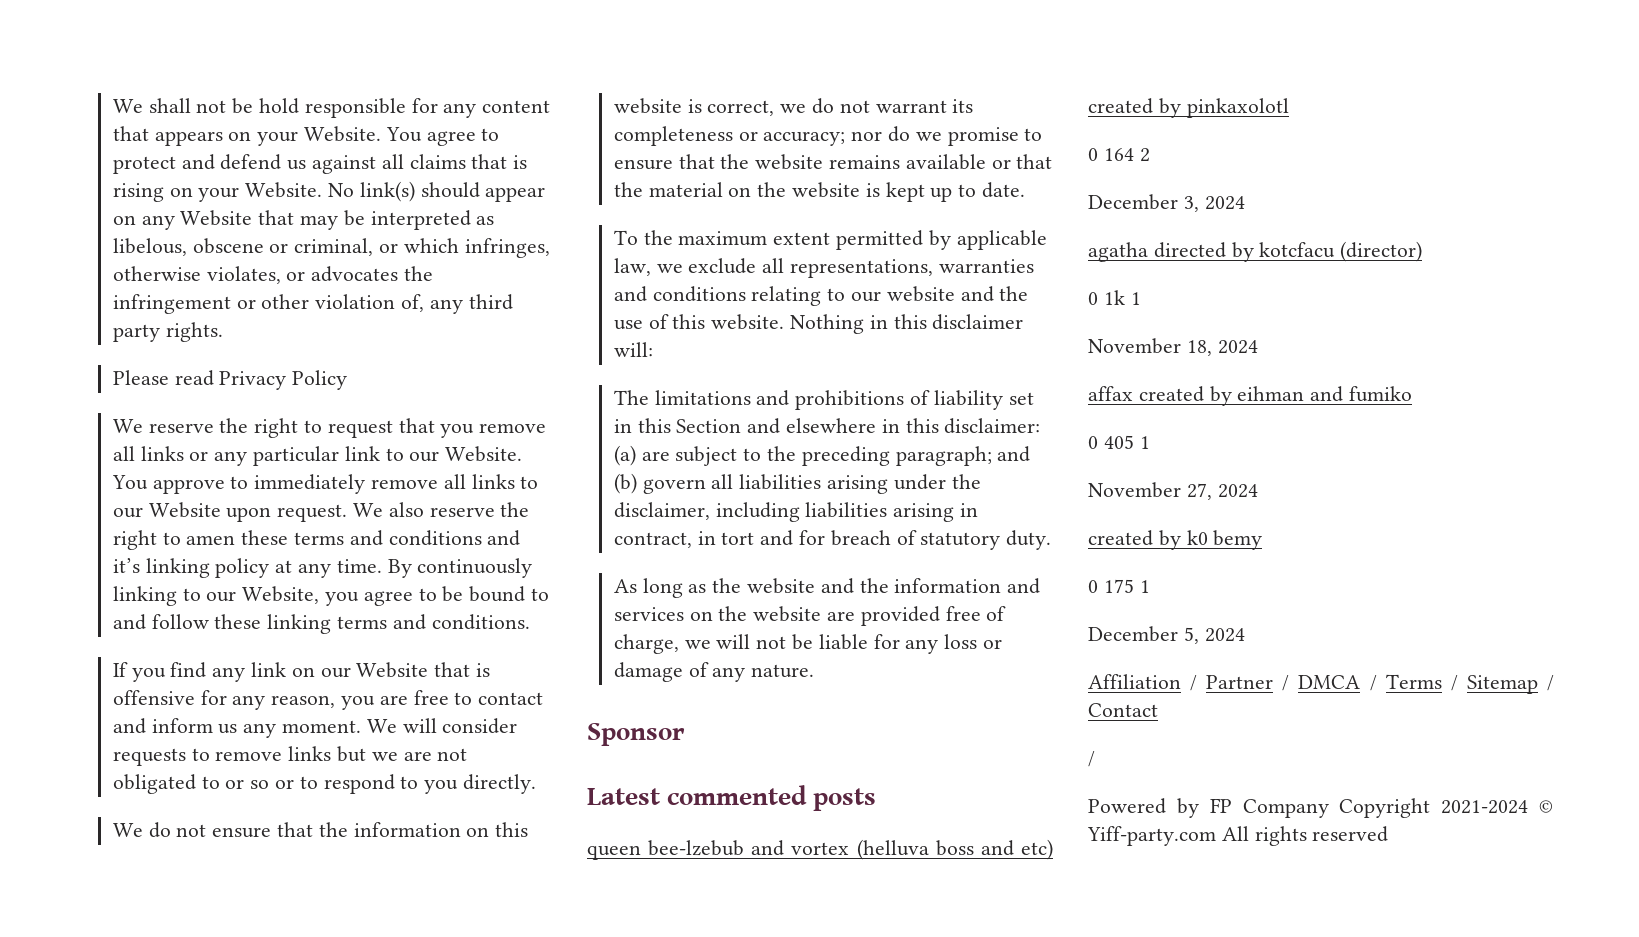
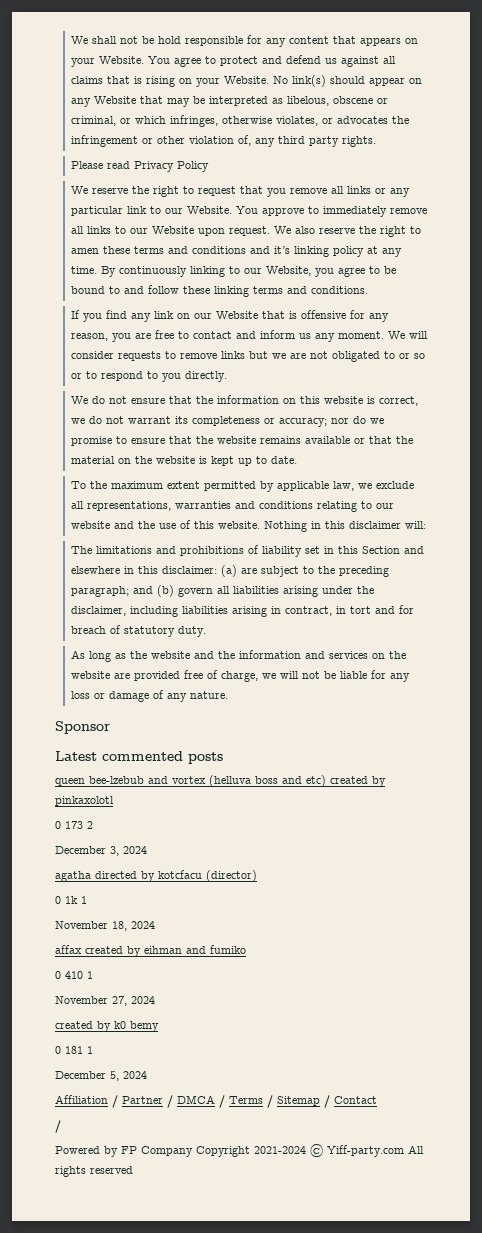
[1103,148,1134,161] 164 -> [65,821,83,829] 173
[1103,435,1134,449] 405 -> [65,971,83,979] 410
[1103,579,1134,593] 175 -> [65,1046,83,1054] 181

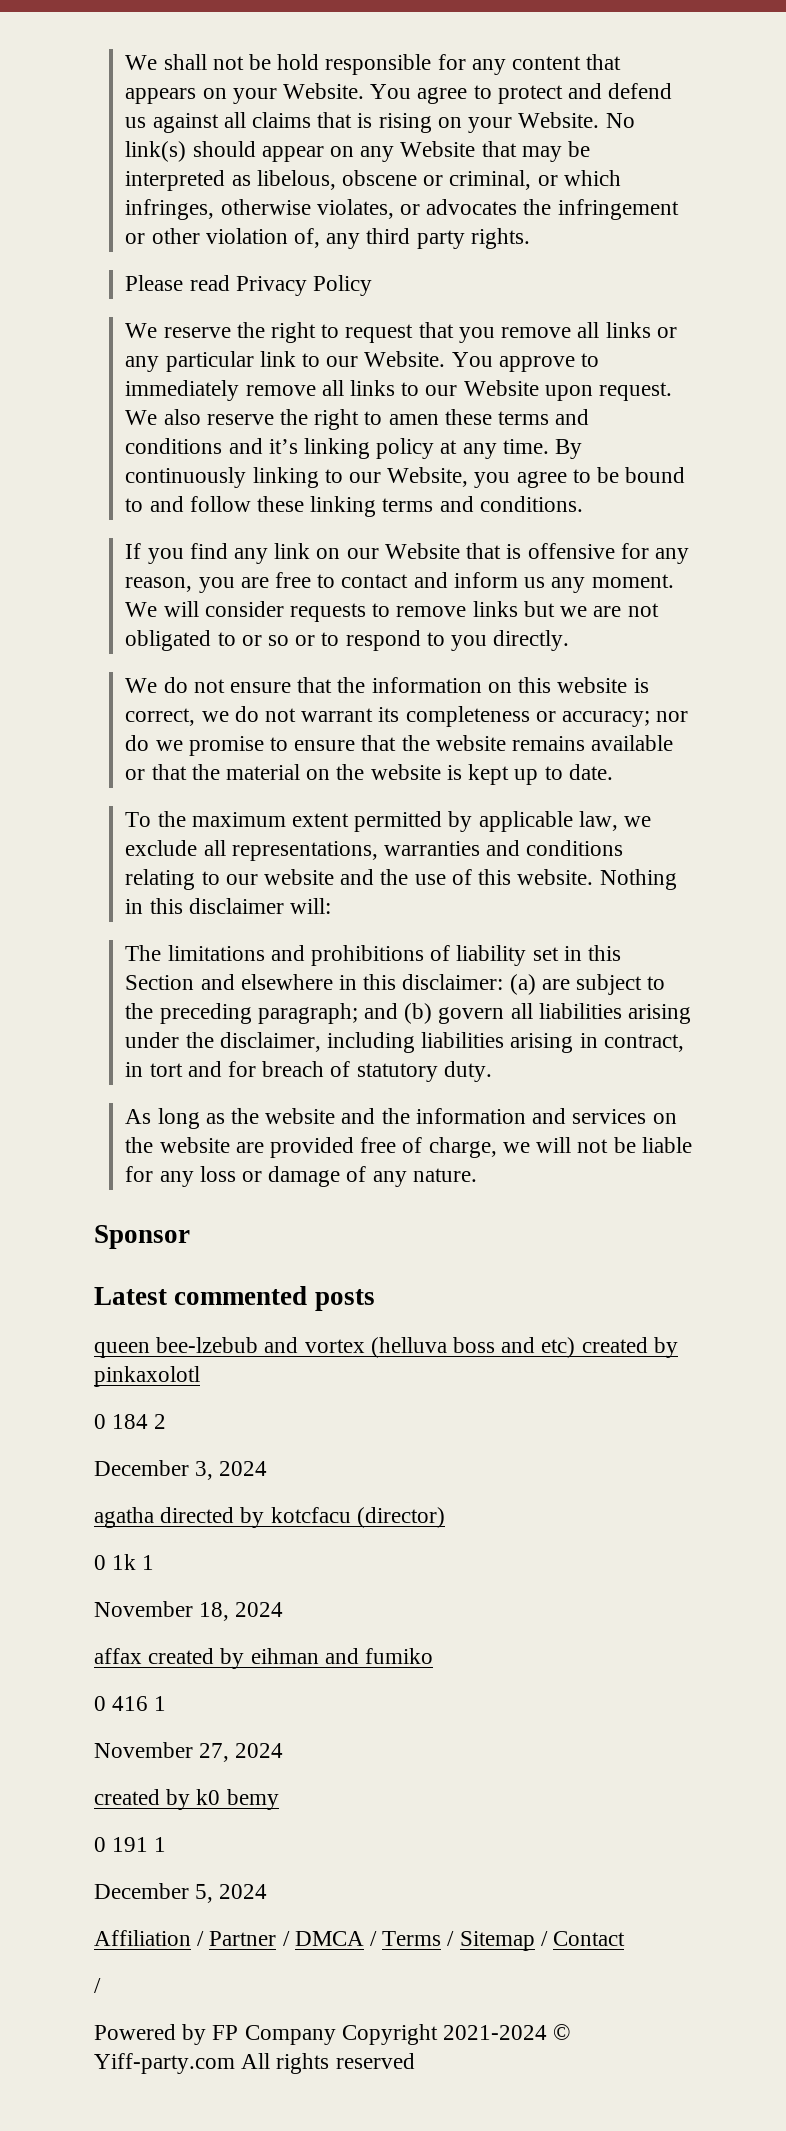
[65,821,83,829] 173 -> [112,1414,149,1429] 184
[65,971,83,979] 410 -> [112,1696,149,1711] 416
[65,1046,83,1054] 181 -> [112,1837,149,1852] 191

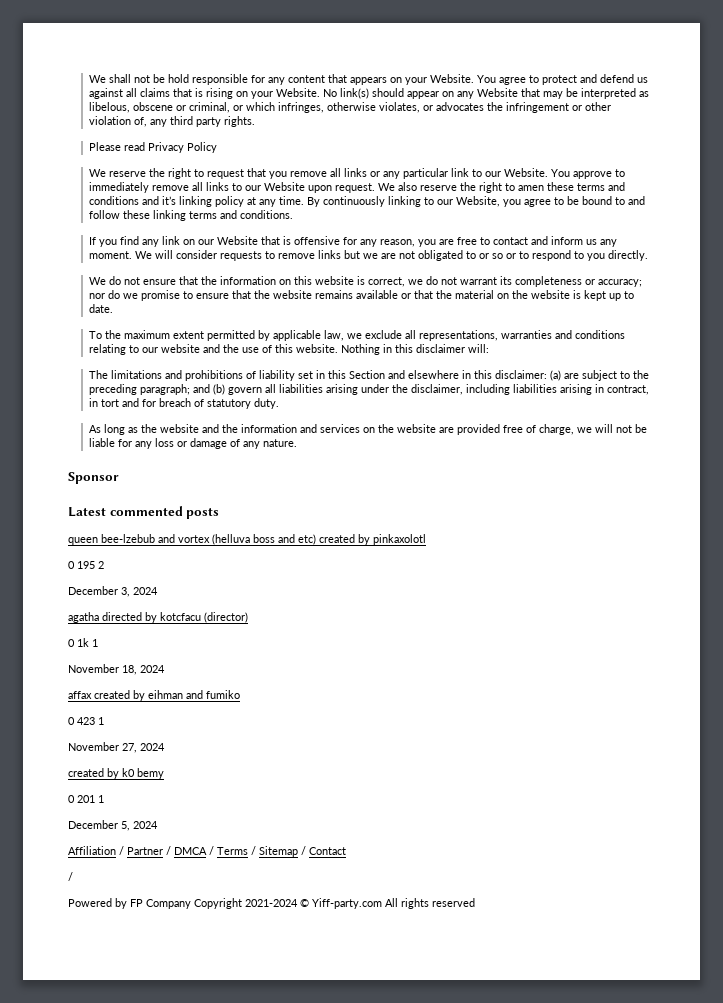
[112,1414,149,1429] 184 -> [77,561,95,569] 195
[112,1696,149,1711] 416 -> [77,717,95,725] 423
[112,1837,149,1852] 191 -> [77,795,95,803] 201

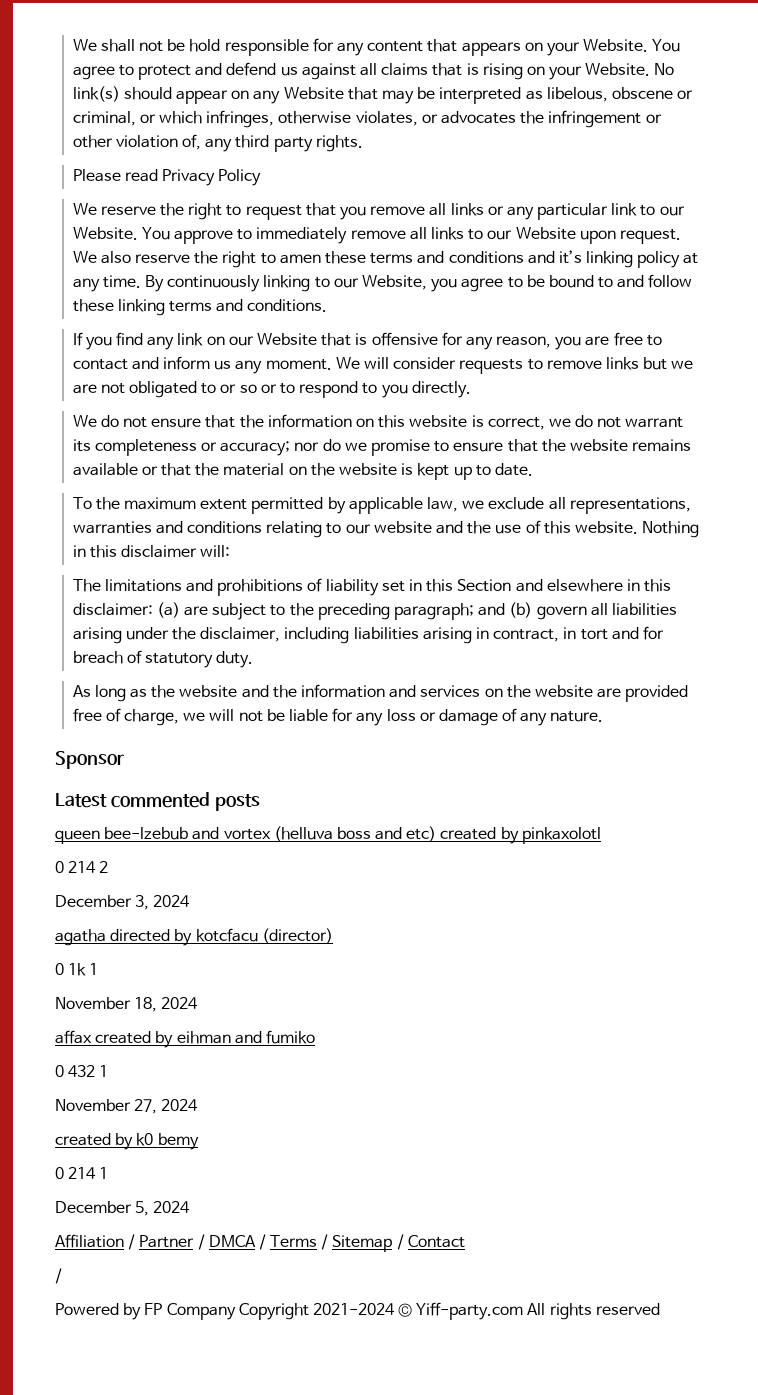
[77,561,95,569] 195 -> [68,861,97,873] 214
[77,717,95,725] 423 -> [68,1065,96,1077] 432
[77,795,95,803] 201 -> [68,1167,97,1179] 214

